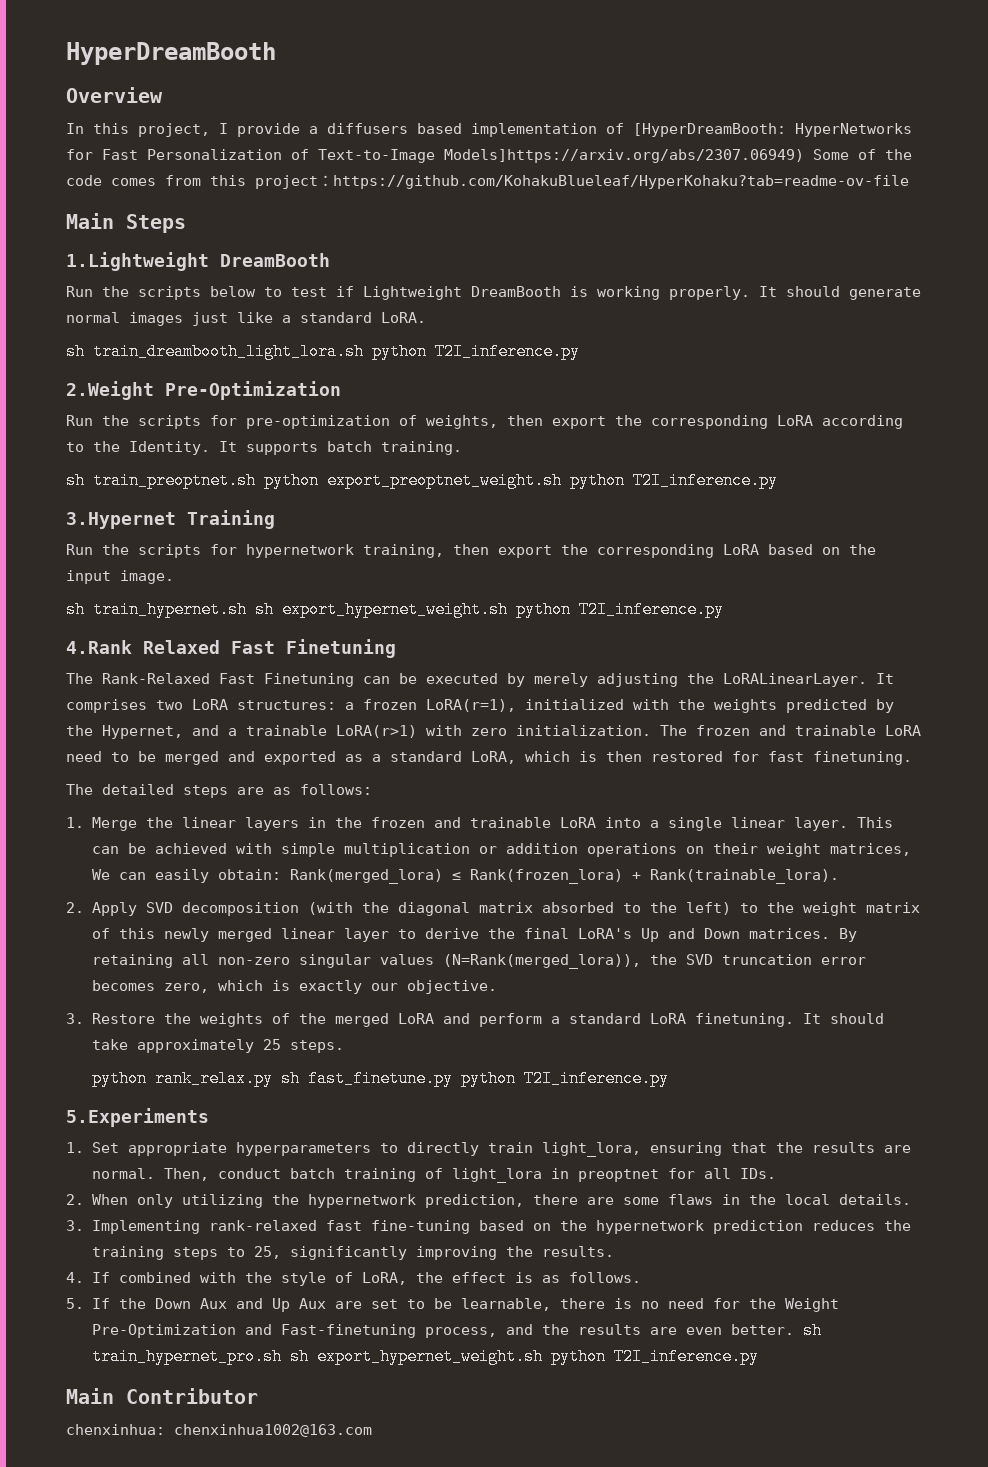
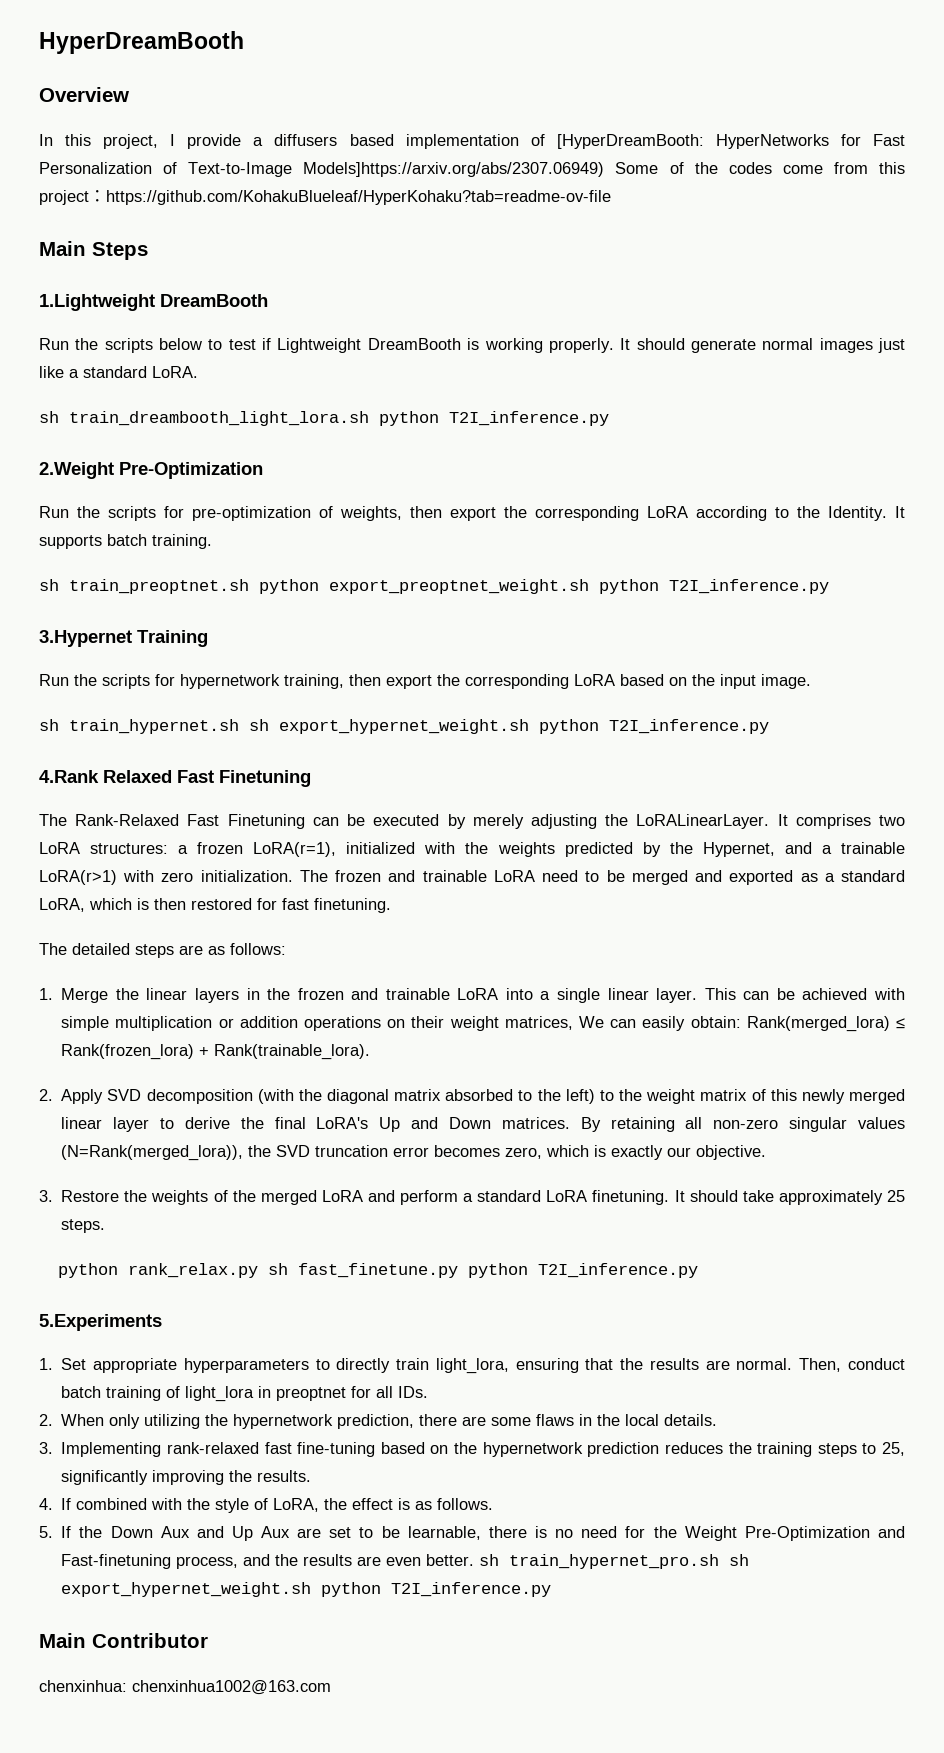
[66,175,156,186] code comes -> [728,162,823,174] codes come

